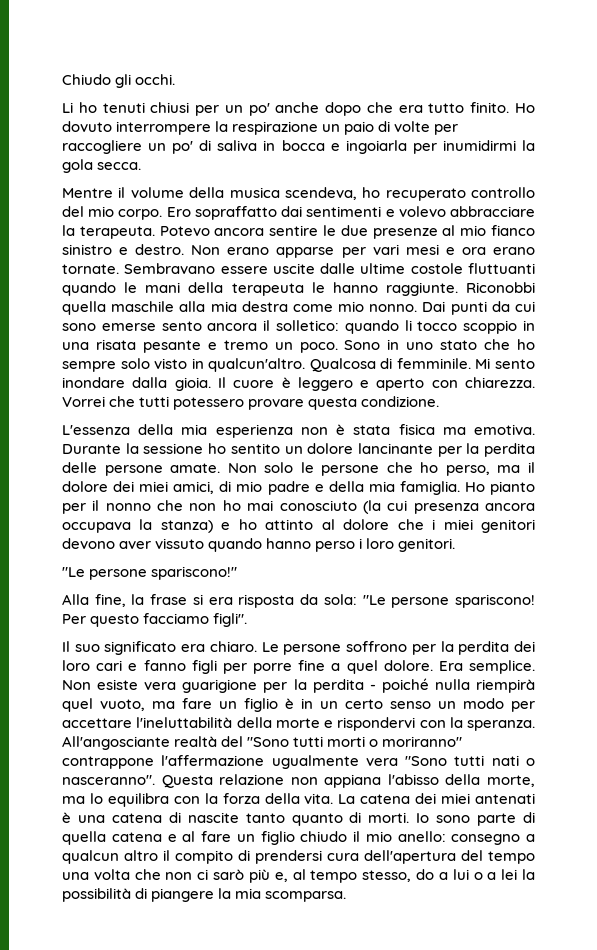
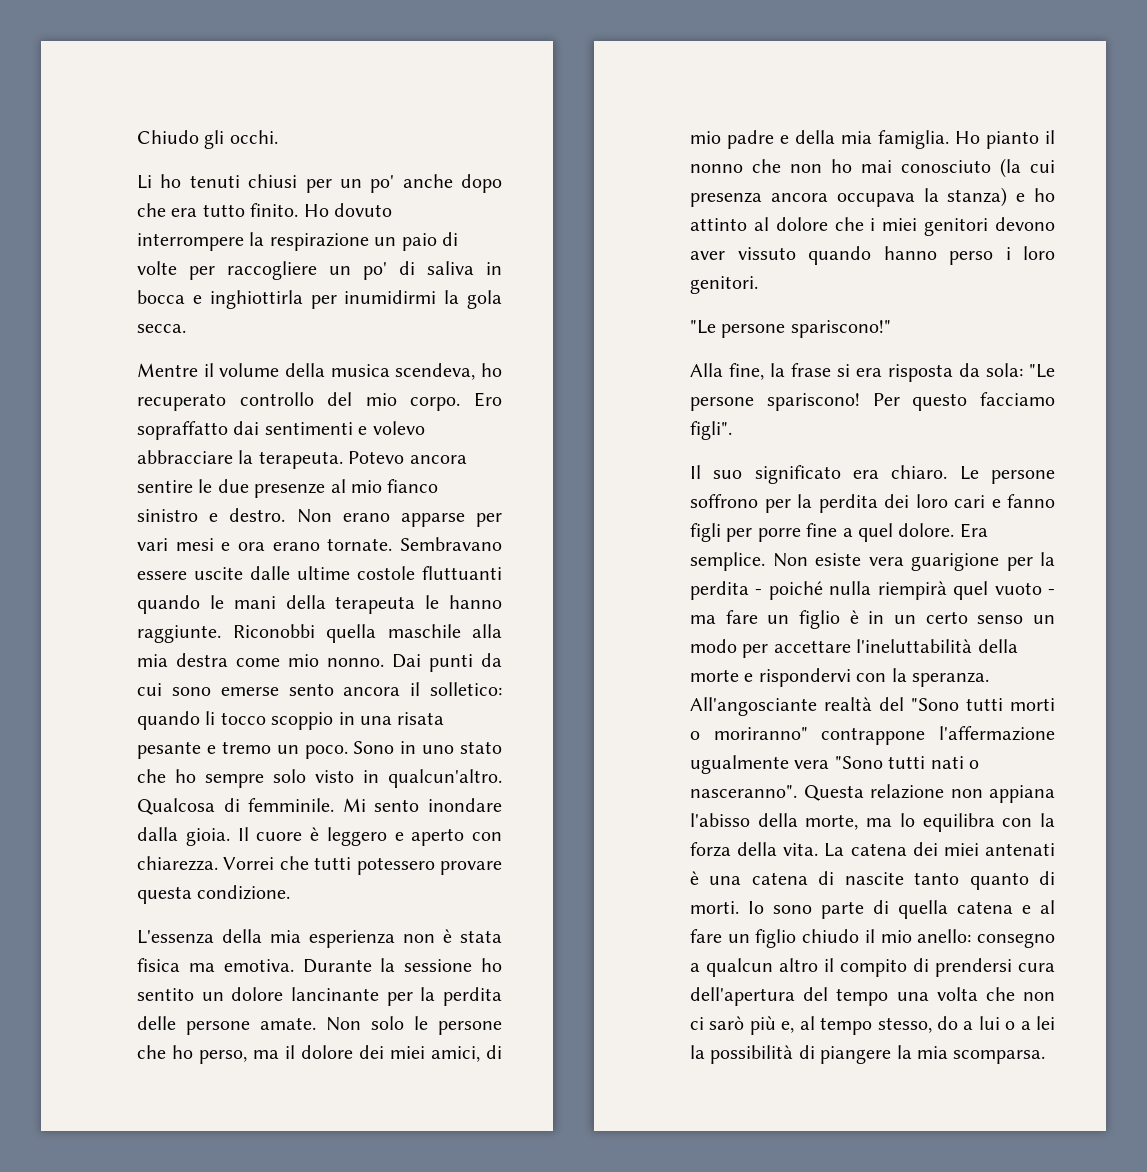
[345,140,407,154] ingoiarla -> [209,290,303,309] inghiottirla
[62,503,86,514] per -> (1039, 140) none
[100,699,145,711] vuoto, -> [994,582,1055,595] vuoto -

